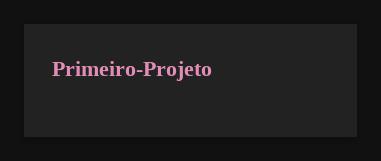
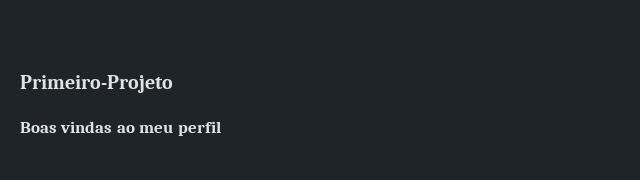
(212, 71) none -> [20,121,221,136] // Boas vindas ao meu perfil

